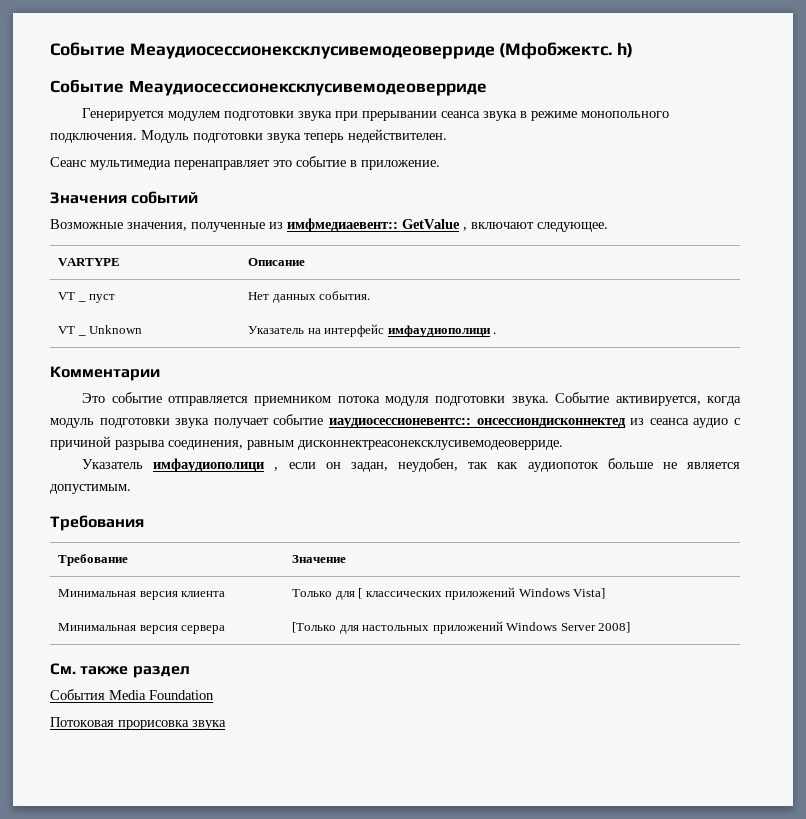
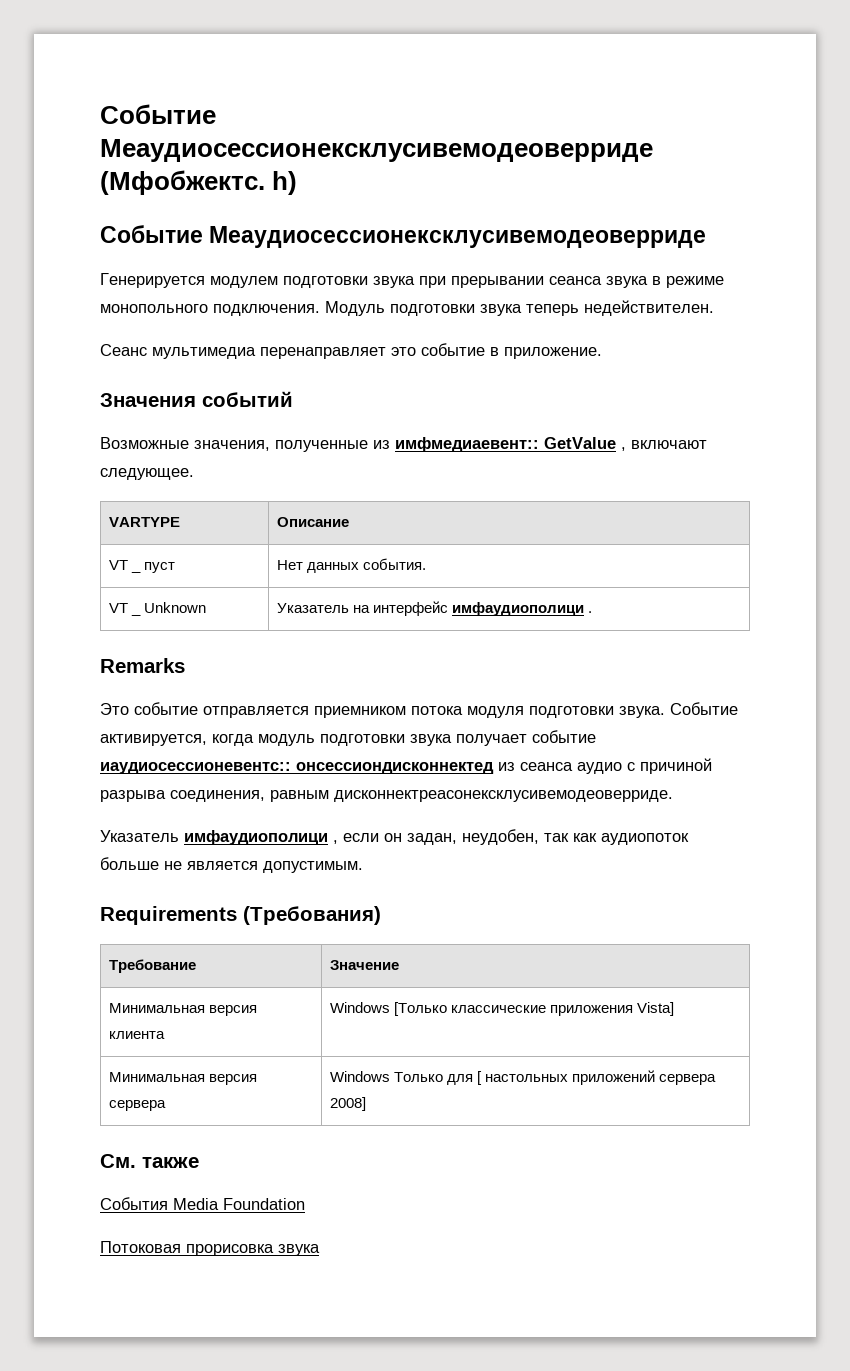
[50,366,160,381] Комментарии -> [100,658,185,673] Remarks
[50,515,144,531] Требования -> [100,906,381,925] Requirements (Требования)
[292,587,606,600] [58,623,226,634] [292,621,596,634] Только для [ классических приложений Windows Vista] // Минимальная версия сервера | [Только для настольных приложений Windows Server -> [329,1002,675,1016] [108,1072,258,1085] [108,1100,166,1111] [329,1070,717,1085] Windows [Только классические приложения Vista] // Минимальная версия сервера | Windows Только для [ настольных приложений сервера
[132,666,190,678] раздел -> (199, 1162) none

